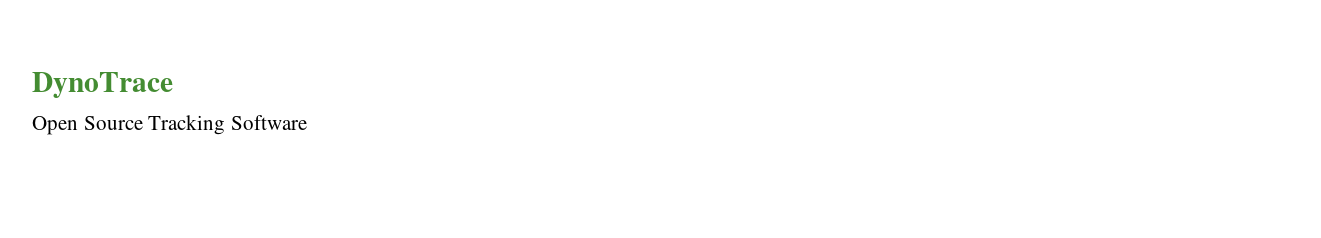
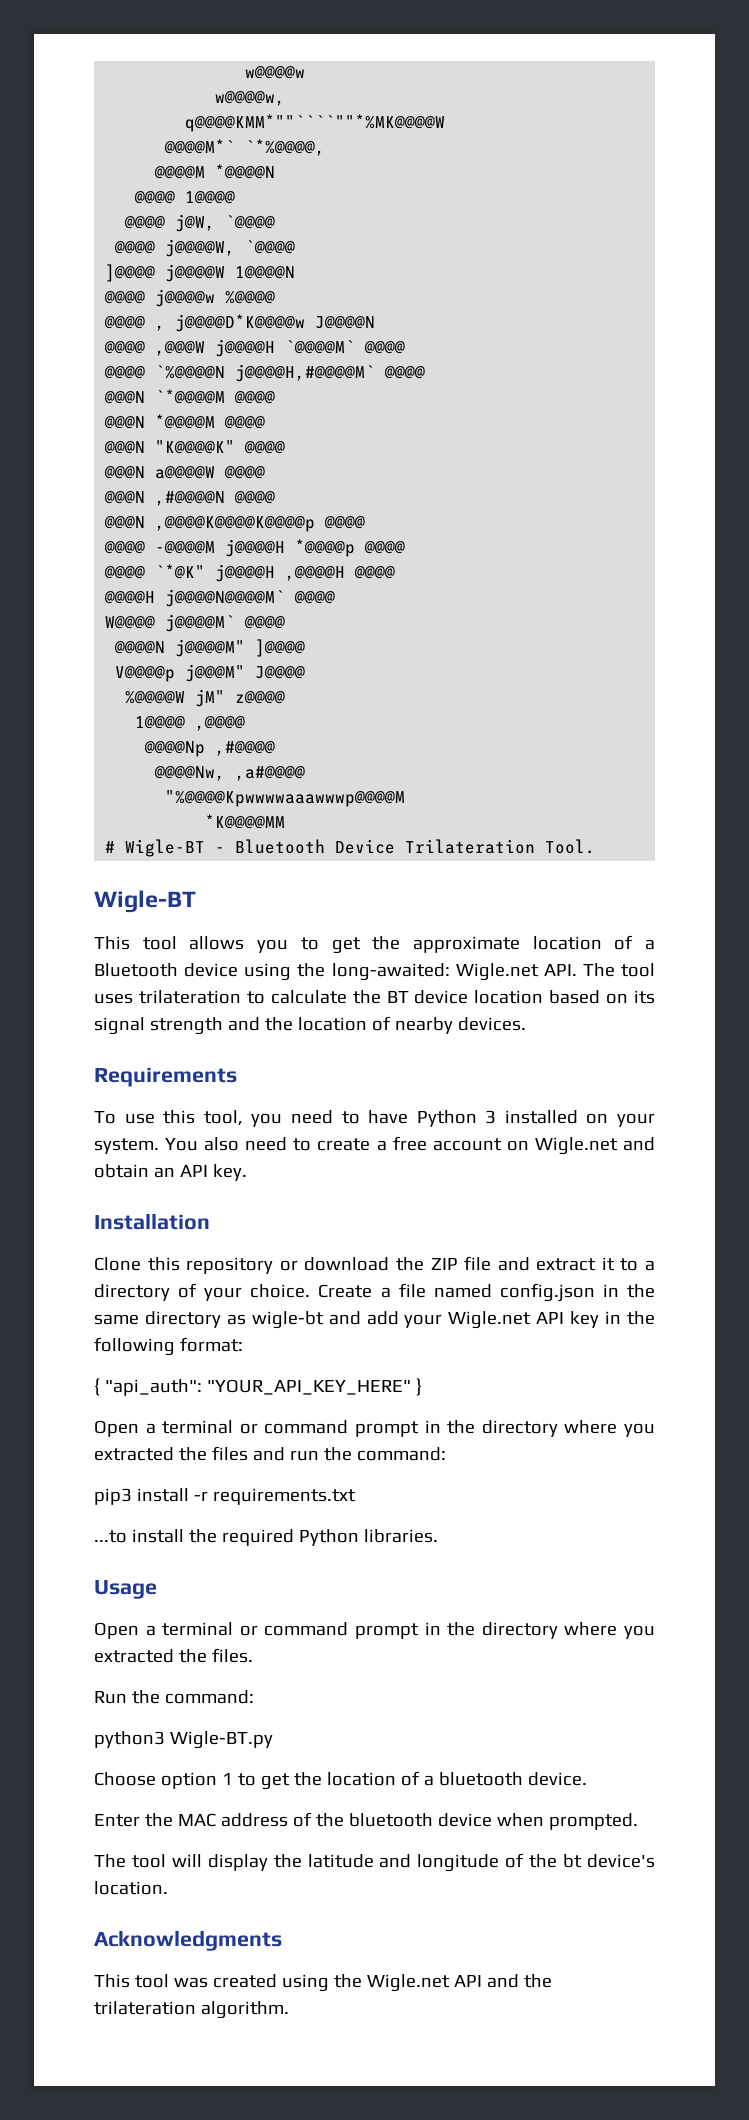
[32,72,173,98] [32,115,308,135] DynoTrace // Open Source Tracking Software -> [245,66,306,79] [215,91,286,106] [185,114,446,132] [164,139,326,156] [154,164,276,179] [134,191,236,204] [124,214,276,232] [114,239,296,257] [105,264,296,282] [104,289,276,307] [104,314,376,332] [104,339,406,357] [104,364,426,382] [104,389,276,404] [104,414,266,429] [104,440,286,454] [104,466,266,479] [104,491,276,506] [104,516,366,532] [104,539,406,557] [104,564,396,582] [104,589,336,607] [105,614,286,632] [114,639,306,657] [115,664,306,682] [125,689,286,707] [135,716,246,731] [144,741,276,757] [154,766,306,781] [165,790,406,807] [205,814,286,829] [105,839,596,857] [94,890,196,913] [94,935,655,954] [94,963,655,981] [94,990,655,1004] [94,1016,526,1035] [94,1067,237,1087] [94,1110,655,1127] [94,1136,655,1155] [94,1164,247,1181] [94,1213,210,1230] [94,1256,655,1274] [94,1283,656,1302] [94,1311,655,1329] [94,1337,243,1356] [94,1378,422,1396] [94,1420,656,1437] [94,1446,446,1461] [94,1488,356,1505] [94,1529,438,1546] [94,1580,157,1599] [94,1622,656,1639] [94,1648,253,1663] [94,1690,254,1704] [94,1731,273,1749] [94,1771,587,1790] [94,1812,638,1830] [94,1853,655,1872] [94,1881,168,1895] [94,1930,282,1951] [94,1974,552,1992] [94,2001,289,2019] w@@@@w // w@@@@w, // q@@@@KMM*""````""*%MK@@@@W // @@@@M*` `*%@@@@, // @@@@M *@@@@N // @@@@ 1@@@@ // @@@@ j@W, `@@@@ // @@@@ j@@@@W, `@@@@ // ]@@@@ j@@@@W 1@@@@N // @@@@ j@@@@w %@@@@ // @@@@ , j@@@@D*K@@@@w J@@@@N // @@@@ ,@@@W j@@@@H `@@@@M` @@@@ // @@@@ `%@@@@N j@@@@H,#@@@@M` @@@@ // @@@N `*@@@@M @@@@ // @@@N *@@@@M @@@@ // @@@N "K@@@@K" @@@@ // @@@N a@@@@W @@@@ // @@@N ,#@@@@N @@@@ // @@@N ,@@@@K@@@@K@@@@p @@@@ // @@@@ -@@@@M j@@@@H *@@@@p @@@@ // @@@@ `*@K" j@@@@H ,@@@@H @@@@ // @@@@H j@@@@N@@@@M` @@@@ // W@@@@ j@@@@M` @@@@ // @@@@N j@@@@M" ]@@@@ // V@@@@p j@@@M" J@@@@ // %@@@@W jM" z@@@@ // 1@@@@ ,@@@@ // @@@@Np ,#@@@@ // @@@@Nw, ,a#@@@@ // "%@@@@Kpwwwwaaawwwp@@@@M // *K@@@@MM // # Wigle-BT - Bluetooth Device Trilateration Tool. // Wigle-BT // This tool allows you to get the approximate location of a Bluetooth device using the long-awaited: Wigle.net API. The tool uses trilateration to calculate the BT device location based on its signal strength and the location of nearby devices. // Requirements // To use this tool, you need to have Python 3 installed on your system. You also need to create a free account on Wigle.net and obtain an API key. // Installation // Clone this repository or download the ZIP file and extract it to a directory of your choice. Create a file named config.json in the same directory as wigle-bt and add your Wigle.net API key in the following format: // { "api_auth": "YOUR_API_KEY_HERE" } // Open a terminal or command prompt in the directory where you extracted the files and run the command: // pip3 install -r requirements.txt // ...to install the required Python libraries. // Usage // Open a terminal or command prompt in the directory where you extracted the files. // Run the command: // python3 Wigle-BT.py // Choose option 1 to get the location of a bluetooth device. // Enter the MAC address of the bluetooth device when prompted. // The tool will display the latitude and longitude of the bt device's location. // Acknowledgments // This tool was created using the Wigle.net API and the trilateration algorithm.

